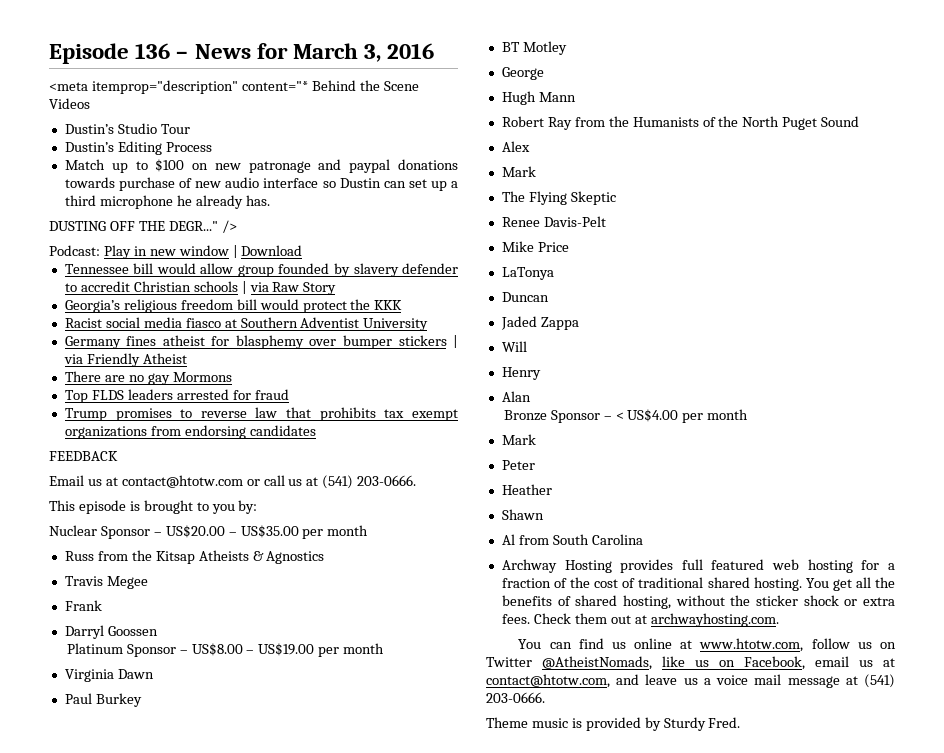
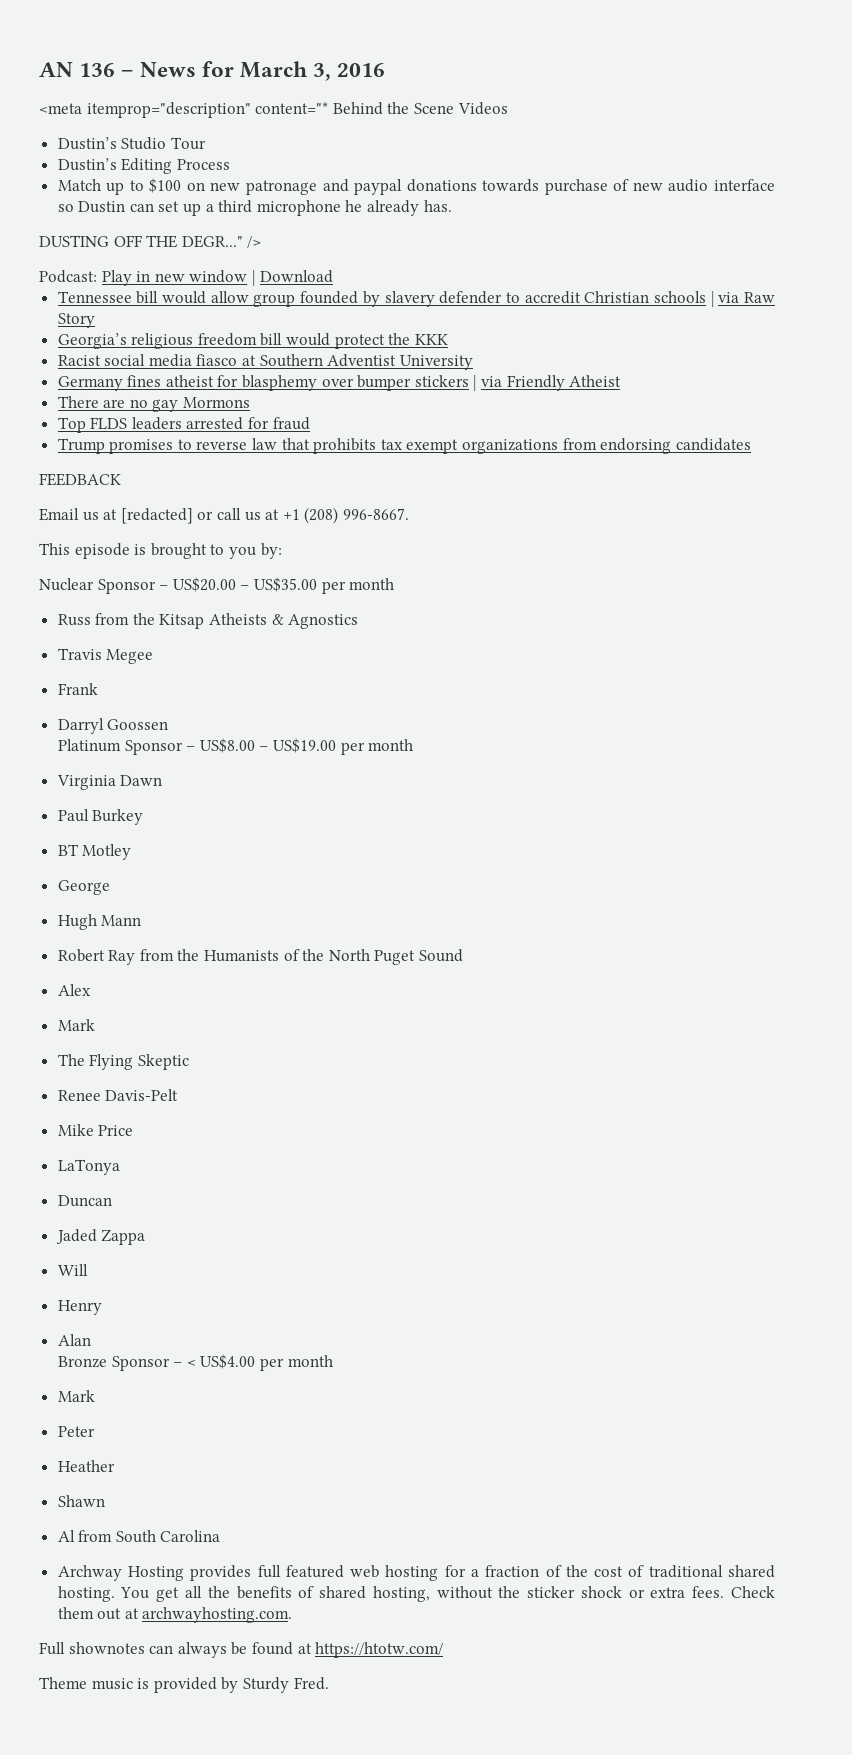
[49,43,129,64] Episode -> [39,62,73,77] AN
[121,475,243,488] contact@htotw.com -> [120,508,193,524] [redacted]
[322,475,417,489] (541) 203-0666. -> [282,507,409,524] +1 (208) 996-8667.
[518,638,896,652] [486,656,895,670] [486,674,895,688] [486,692,545,703] You can find us online at www.htotw.com, follow us on Twitter @AtheistNomads, like us on Facebook, email us at contact@htotw.com, and leave us a voice mail message at (541) 203-0666. -> [39,1642,444,1658] Full shownotes can always be found at https://htotw.com/

